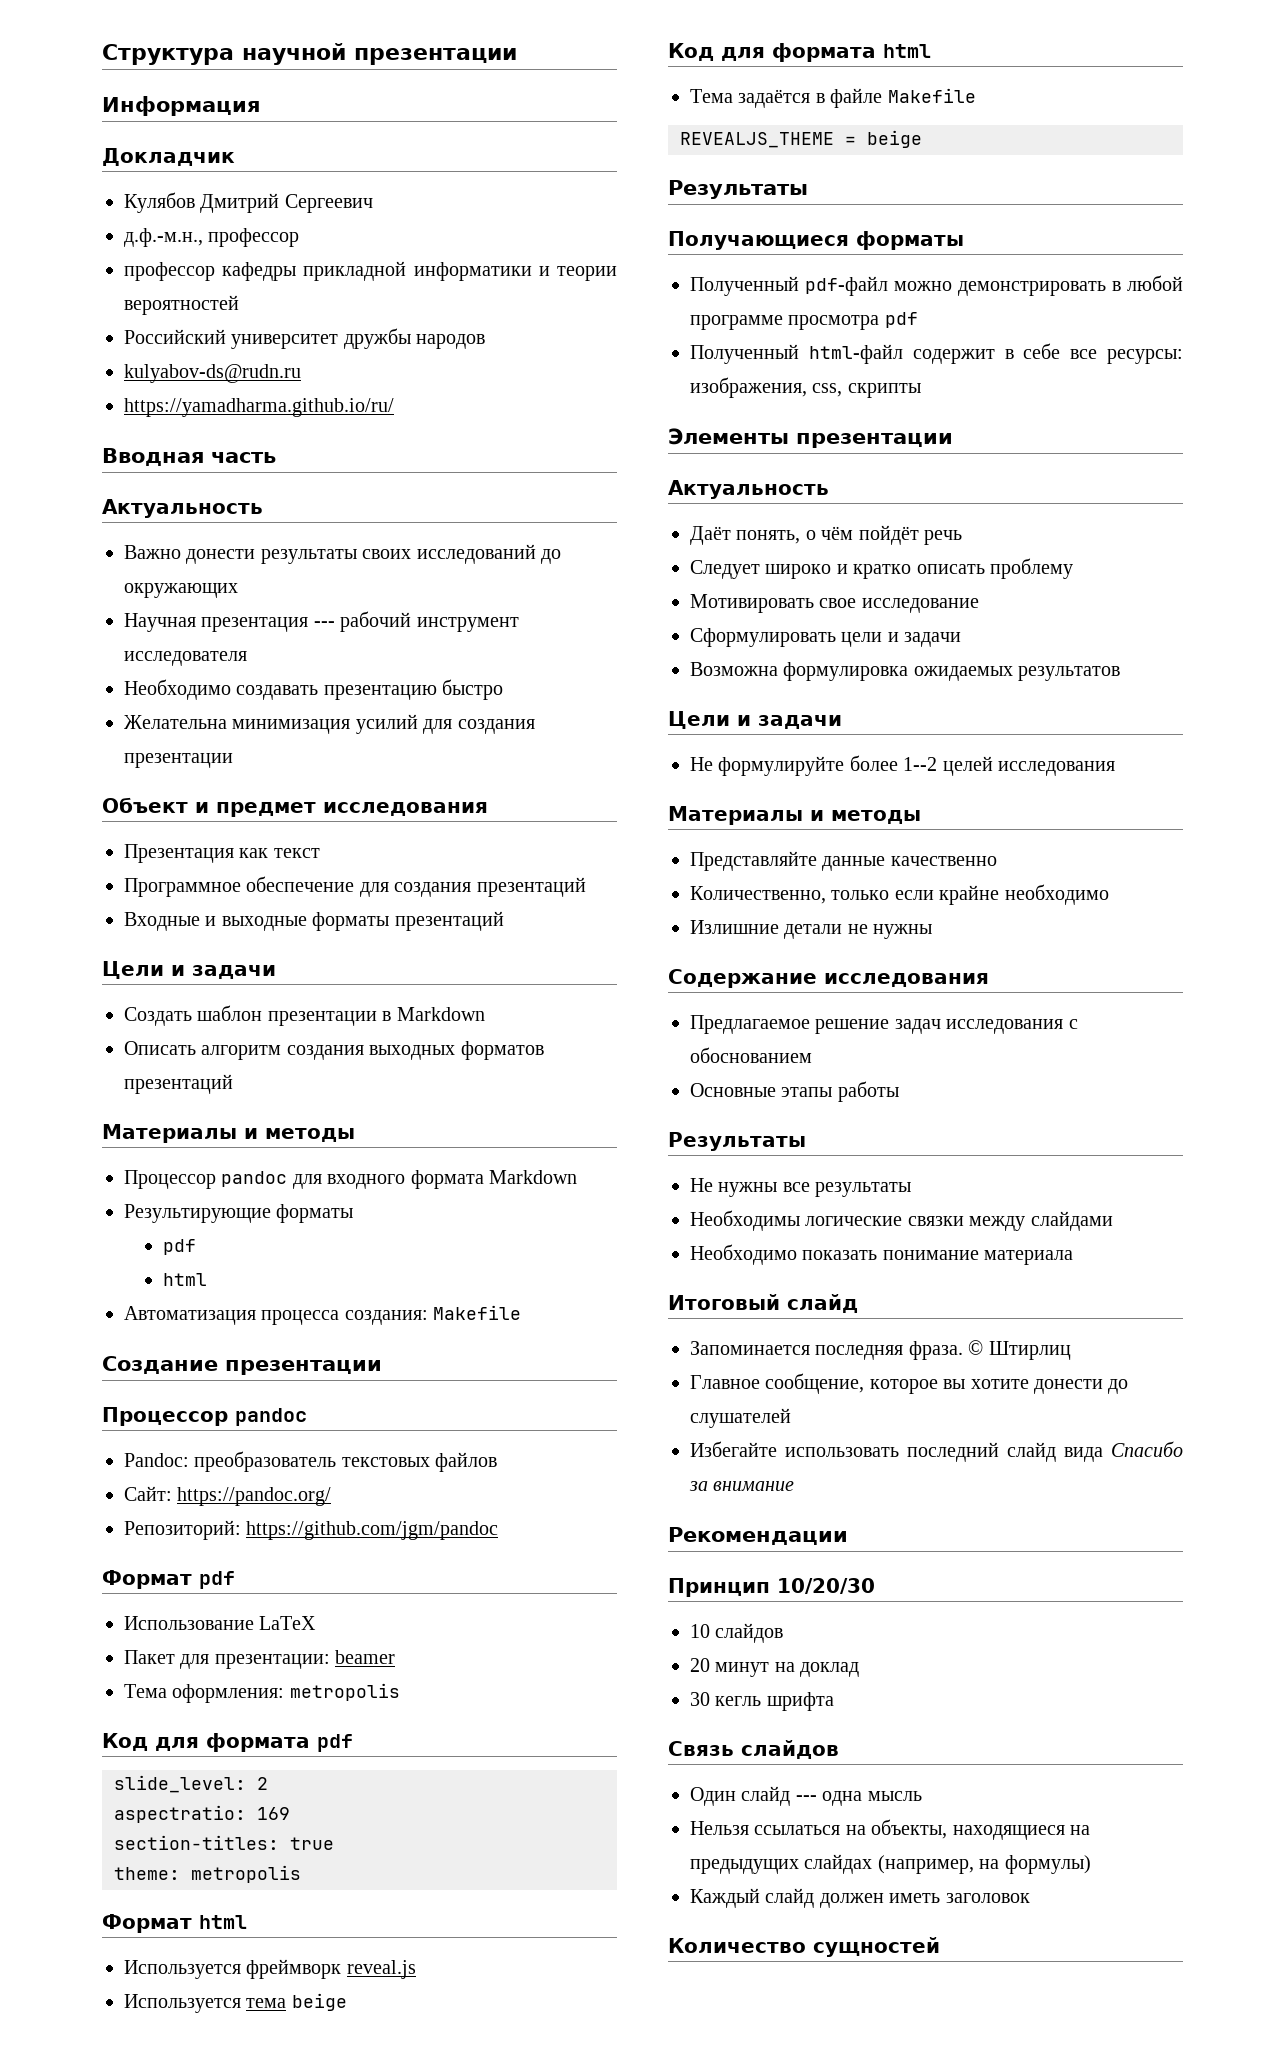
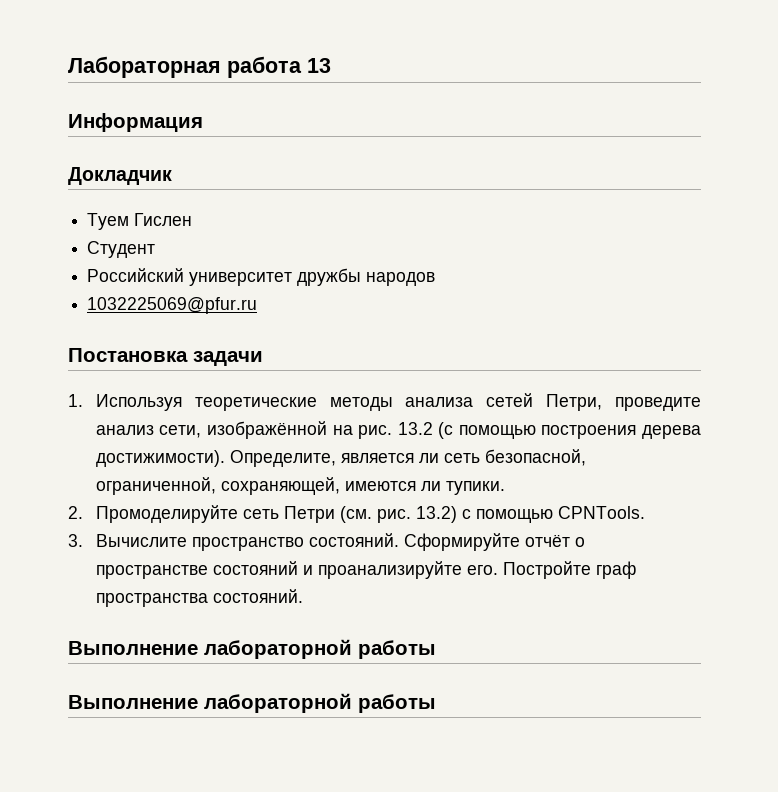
[102,43,517,65] Структура научной презентации -> [68,56,331,78] Лабораторная работа 13
[124,192,373,213] [124,228,300,247] [124,261,617,281] [124,295,239,315] [124,328,486,349] [124,364,301,383] [124,398,394,417] [102,448,276,466] [102,499,263,518] [124,544,561,564] [124,583,238,598] [124,611,519,632] [124,651,247,666] [124,679,504,700] [124,714,535,734] [124,753,233,768] [102,797,488,817] [124,844,320,863] [124,876,586,897] [124,911,504,931] [102,961,276,979] [124,1005,485,1026] [124,1041,544,1060] [124,1074,233,1094] [102,1124,355,1143] [124,1170,577,1189] [124,1204,354,1223] [163,1239,197,1255] [163,1273,208,1286] [124,1305,522,1325] [102,1356,382,1375] [102,1407,307,1426] [124,1451,498,1472] [124,1486,332,1506] [124,1520,499,1540] [102,1570,235,1589] [124,1616,317,1630] [124,1650,396,1669] [124,1683,400,1703] [102,1733,353,1752] [114,1775,268,1793] [114,1805,290,1823] [114,1835,334,1850] [114,1865,301,1883] [102,1914,247,1933] [124,1959,416,1979] [124,1993,347,2013] [668,43,931,62] [690,88,976,108] [680,130,922,148] [668,180,808,199] [668,231,964,250] [690,275,1183,296] [690,312,918,330] [690,343,1183,364] [690,377,921,398] [668,428,953,448] [668,480,829,499] [690,525,962,545] [690,558,1073,579] [690,594,979,613] [690,628,962,647] [690,662,1121,681] [668,711,842,729] [690,755,1115,776] [668,806,921,825] [690,851,997,871] [690,884,1109,905] [690,920,933,939] [668,969,989,988] [690,1015,1078,1034] [690,1047,812,1063] [690,1081,899,1102] [668,1132,806,1151] [690,1178,912,1197] [690,1210,1113,1231] [690,1244,1074,1265] [668,1294,858,1313] [690,1340,1071,1360] [690,1373,1129,1394] [690,1408,791,1428] [690,1441,1183,1462] [689,1481,795,1491] [668,1527,848,1545] [668,1578,875,1597] [690,1623,784,1643] [690,1658,860,1677] [690,1692,834,1711] [668,1740,839,1759] [690,1786,922,1806] [690,1819,1090,1840] [690,1854,1091,1874] [690,1888,1030,1908] [668,1937,940,1957] Кулябов Дмитрий Сергеевич // д.ф.-м.н., профессор // профессор кафедры прикладной информатики и теории вероятностей // Российский университет дружбы народов // kulyabov-ds@rudn.ru // https://yamadharma.github.io/ru/ // Вводная часть // Актуальность // Важно донести результаты своих исследований до окружающих // Научная презентация --- рабочий инструмент исследователя // Необходимо создавать презентацию быстро // Желательна минимизация усилий для создания презентации // Объект и предмет исследования // Презентация как текст // Программное обеспечение для создания презентаций // Входные и выходные форматы презентаций // Цели и задачи // Создать шаблон презентации в Markdown // Описать алгоритм создания выходных форматов презентаций // Материалы и методы // Процессор pandoc для входного формата Markdown // Результирующие форматы // pdf // html // Автоматизация процесса создания: Makefile // Создание презентации // Процессор pandoc // Pandoc: преобразователь текстовых файлов // Сайт: https://pandoc.org/ // Репозиторий: https://github.com/jgm/pandoc // Формат pdf // Использование LaTeX // Пакет для презентации: beamer // Тема оформления: metropolis // Код для формата pdf // slide_level: 2 // aspectratio: 169 // section-titles: true // theme: metropolis // Формат html // Используется фреймворк reveal.js // Используется тема beige // Код для формата html // Тема задаётся в файле Makefile // REVEALJS_THEME = beige // Результаты // Получающиеся форматы // Полученный pdf-файл можно демонстрировать в любой программе просмотра pdf // Полученный html-файл содержит в себе все ресурсы: изображения, css, скрипты // Элементы презентации // Актуальность // Даёт понять, о чём пойдёт речь // Следует широко и кратко описать проблему // Мотивировать свое исследование // Сформулировать цели и задачи // Возможна формулировка ожидаемых результатов // Цели и задачи // Не формулируйте более 1--2 целей исследования // Материалы и методы // Представляйте данные качественно // Количественно, только если крайне необходимо // Излишние детали не нужны // Содержание исследования // Предлагаемое решение задач исследования с обоснованием // Основные этапы работы // Результаты // Не нужны все результаты // Необходимы логические связки между слайдами // Необходимо показать понимание материала // Итоговый слайд // Запоминается последняя фраза. © Штирлиц // Главное сообщение, которое вы хотите донести до слушателей // Избегайте использовать последний слайд вида Спасибо за внимание // Рекомендации // Принцип 10/20/30 // 10 слайдов // 20 минут на доклад // 30 кегль шрифта // Связь слайдов // Один слайд --- одна мысль // Нельзя ссылаться на объекты, находящиеся на предыдущих слайдах (например, на формулы) // Каждый слайд должен иметь заголовок // Количество сущностей -> [87,213,193,230] [87,241,156,258] [87,268,436,286] [87,297,258,314] [68,348,263,366] [68,393,701,411] [95,421,701,439] [95,449,586,467] [95,477,505,495] [68,505,645,523] [68,533,585,551] [95,561,636,579] [95,589,303,607] [68,639,436,659] [68,693,436,713] Туем Гислен // Студент // Российский университет дружбы народов // 1032225069@pfur.ru // Постановка задачи // 1. Используя теоретические методы анализа сетей Петри, проведите анализ сети, изображённой на рис. 13.2 (с помощью построения дерева достижимости). Определите, является ли сеть безопасной, ограниченной, сохраняющей, имеются ли тупики. // 2. Промоделируйте сеть Петри (см. рис. 13.2) с помощью CPNTools. // 3. Вычислите пространство состояний. Сформируйте отчёт о пространстве состояний и проанализируйте его. Постройте граф пространства состояний. // Выполнение лабораторной работы // Выполнение лабораторной работы

